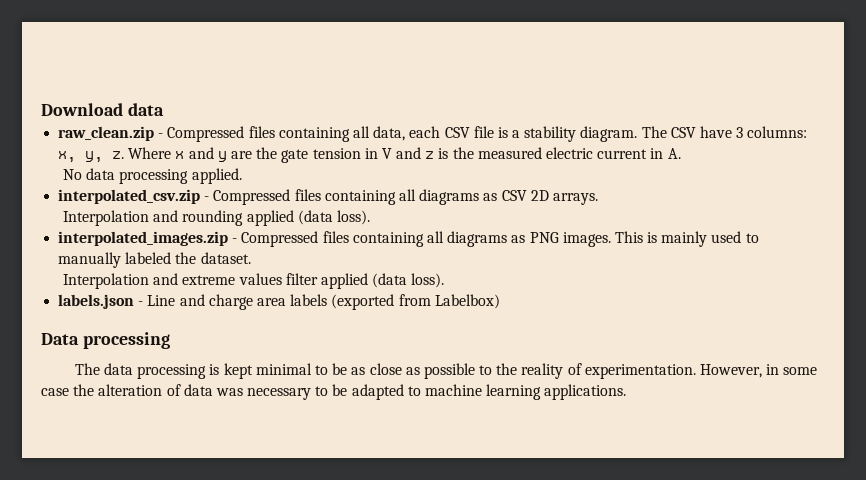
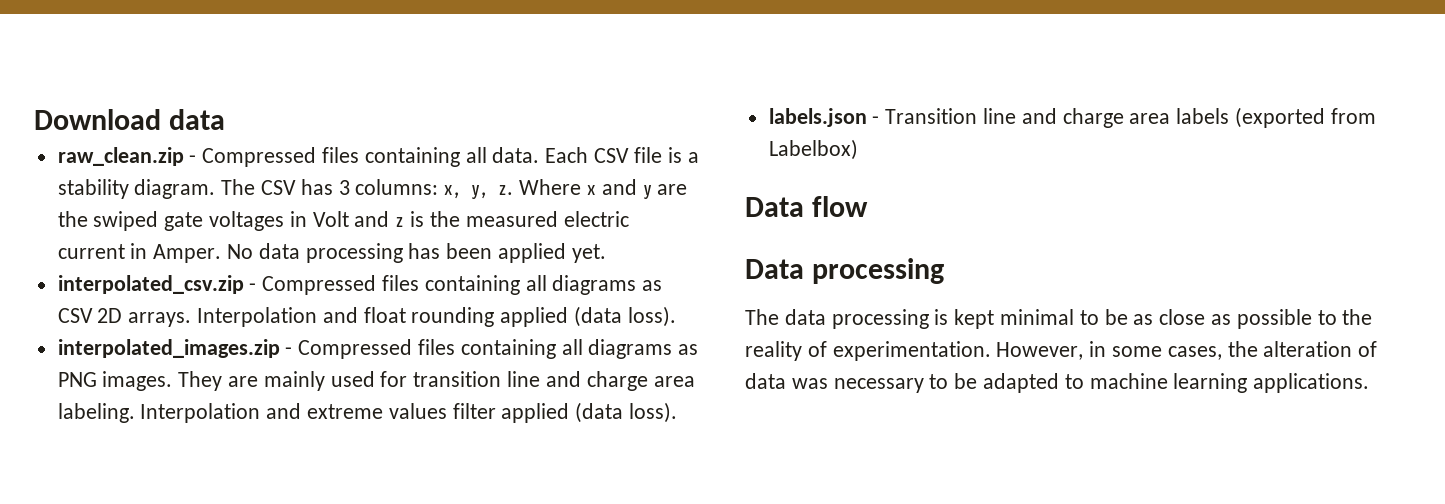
[373,126,441,141] data, each -> [492,147,589,163] data. Each
[700,126,733,138] have -> [300,179,333,195] has
[281,148,392,163] gate tension in V -> [93,211,349,231] swiped gate voltages in Volt
[667,148,681,159] A. // -> [153,244,222,263] Amper.
[191,168,242,184] applied. -> [408,243,606,263] has been applied yet.
[63,210,179,226] // Interpolation and -> [197,307,406,327] Interpolation and float
[614,231,759,247] [58,252,251,268] This is mainly used to manually labeled the dataset. // -> [178,371,695,391] [57,403,135,423] They are mainly used for transition line and charge area labeling.
[147,295,176,306] Line -> [885,108,1017,124] Transition line
(500, 301) none -> [745,196,869,217] // Data flow
[41,388,69,396] case -> [1167,346,1222,360] cases,

